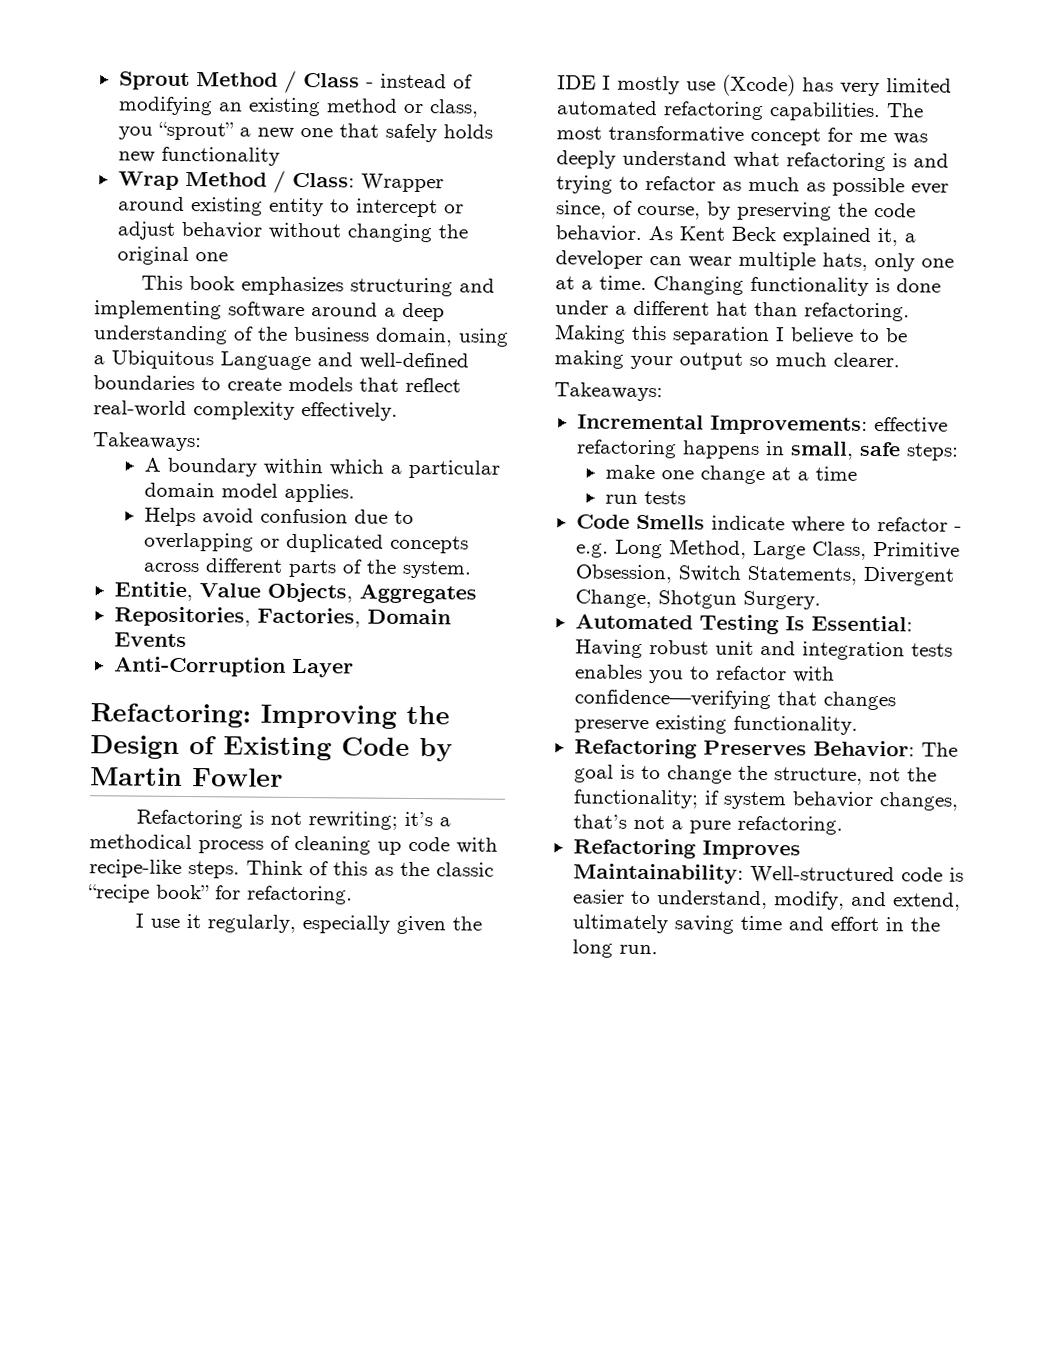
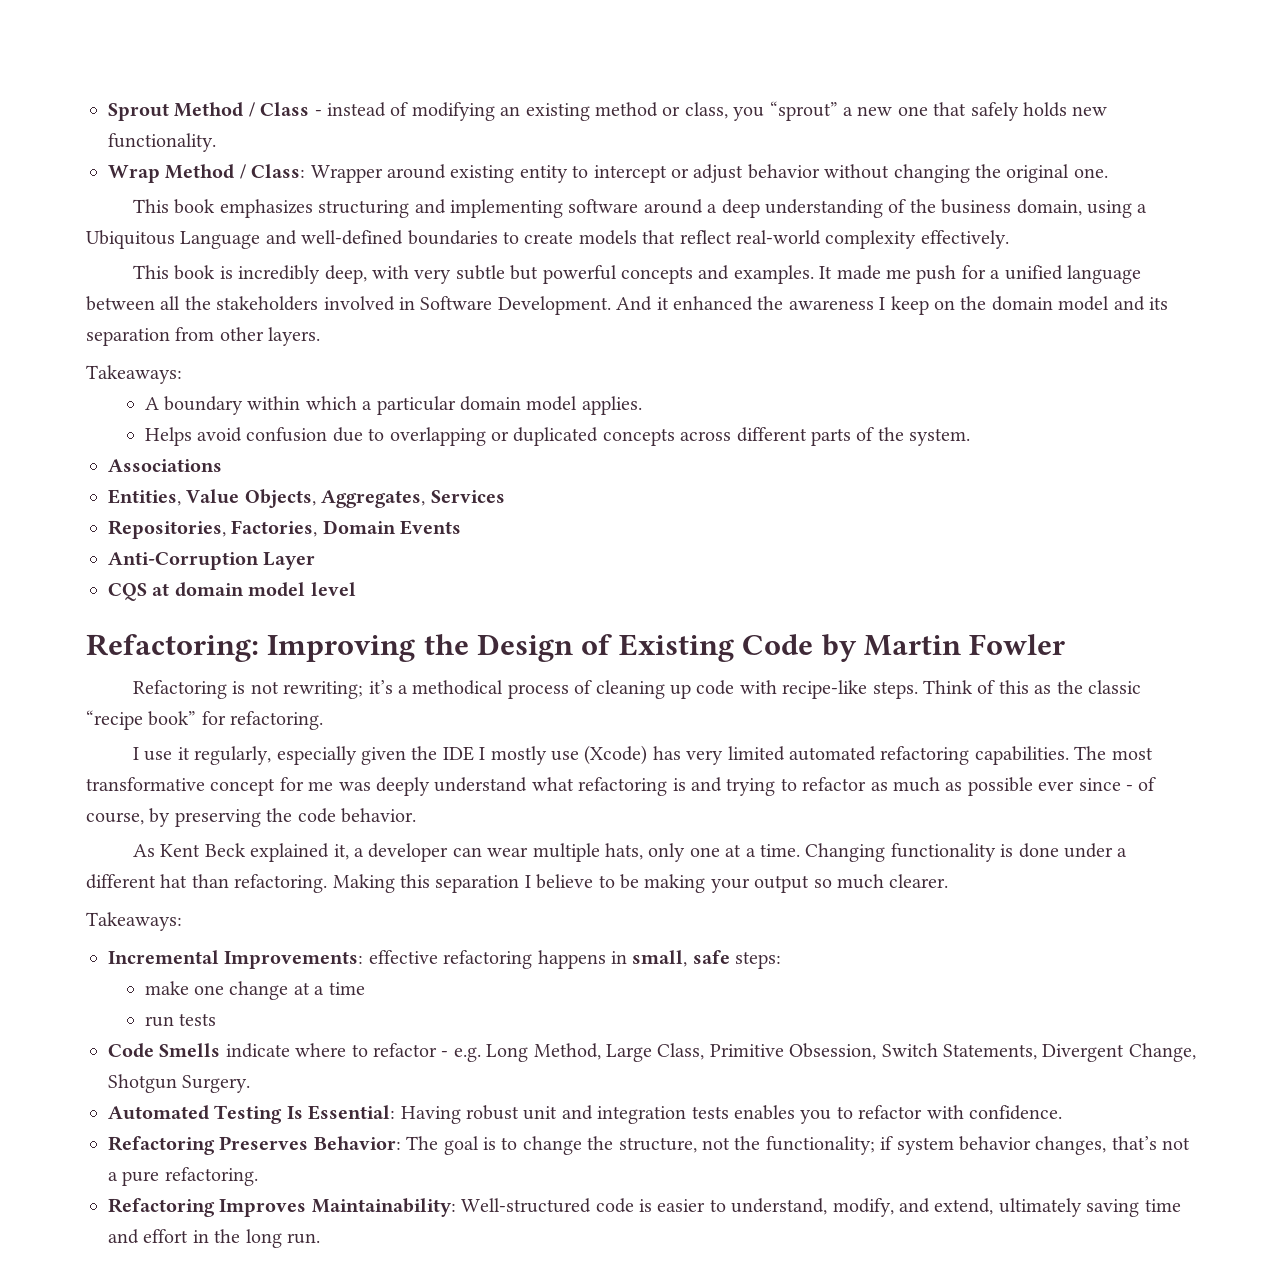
[160,146,280,166] functionality -> [108,133,216,152] functionality.
[194,252,228,262] one -> [1073,168,1108,178] one.
(398, 411) none -> [132,265,1141,284] [86,296,1168,315] [86,327,321,346] // This book is incredibly deep, with very subtle but powerful concepts and examples. It made me push for a unified language between all the stakeholders involved in Software Development. And it enhanced the awareness I keep on the domain model and its separation from other layers.
[113,581,477,604] Entitie, Value Objects, Aggregates -> [108,459,222,472] [108,489,505,508] Associations // Entities, Value Objects, Aggregates, Services
(354, 668) none -> [108,582,356,601] // CQS at domain model level
[556,200,607,219] since, -> [1078,778,1133,791] since -
(642, 233) none -> (416, 815) //
[573,689,896,711] [573,715,858,735] confidence—verifying that changes preserve existing functionality. -> [968,1105,1062,1120] confidence.

